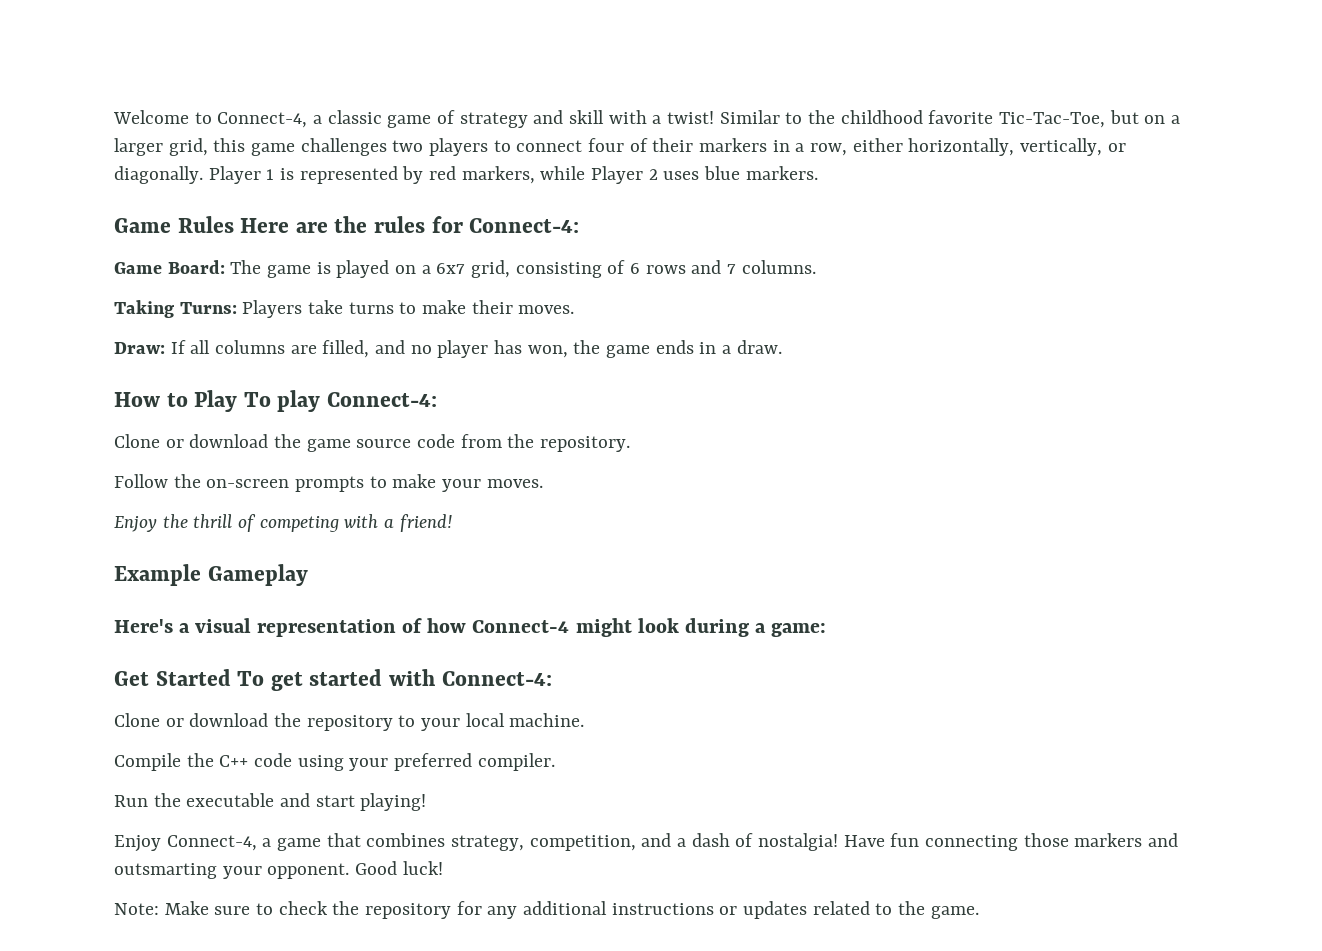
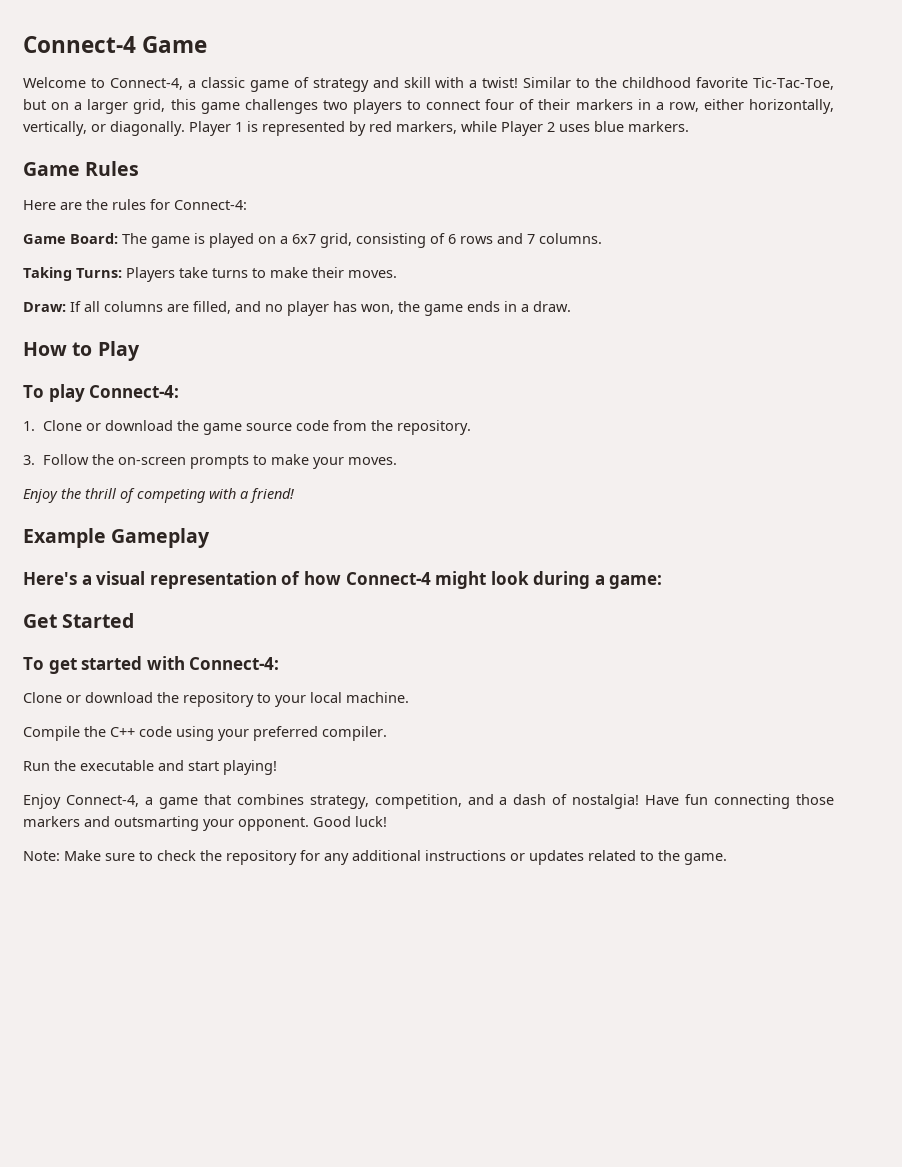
(113, 117) none -> [23,36,208,53] Connect-4 Game //
(234, 224) none -> (140, 168) //
(238, 401) none -> (140, 351) //
(438, 399) none -> [23,421,35,431] 1.
(631, 444) none -> [23,455,35,465] 3.
(231, 677) none -> (135, 620) //

